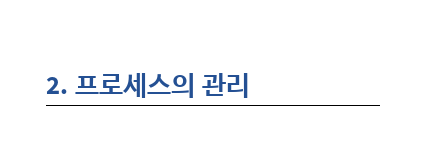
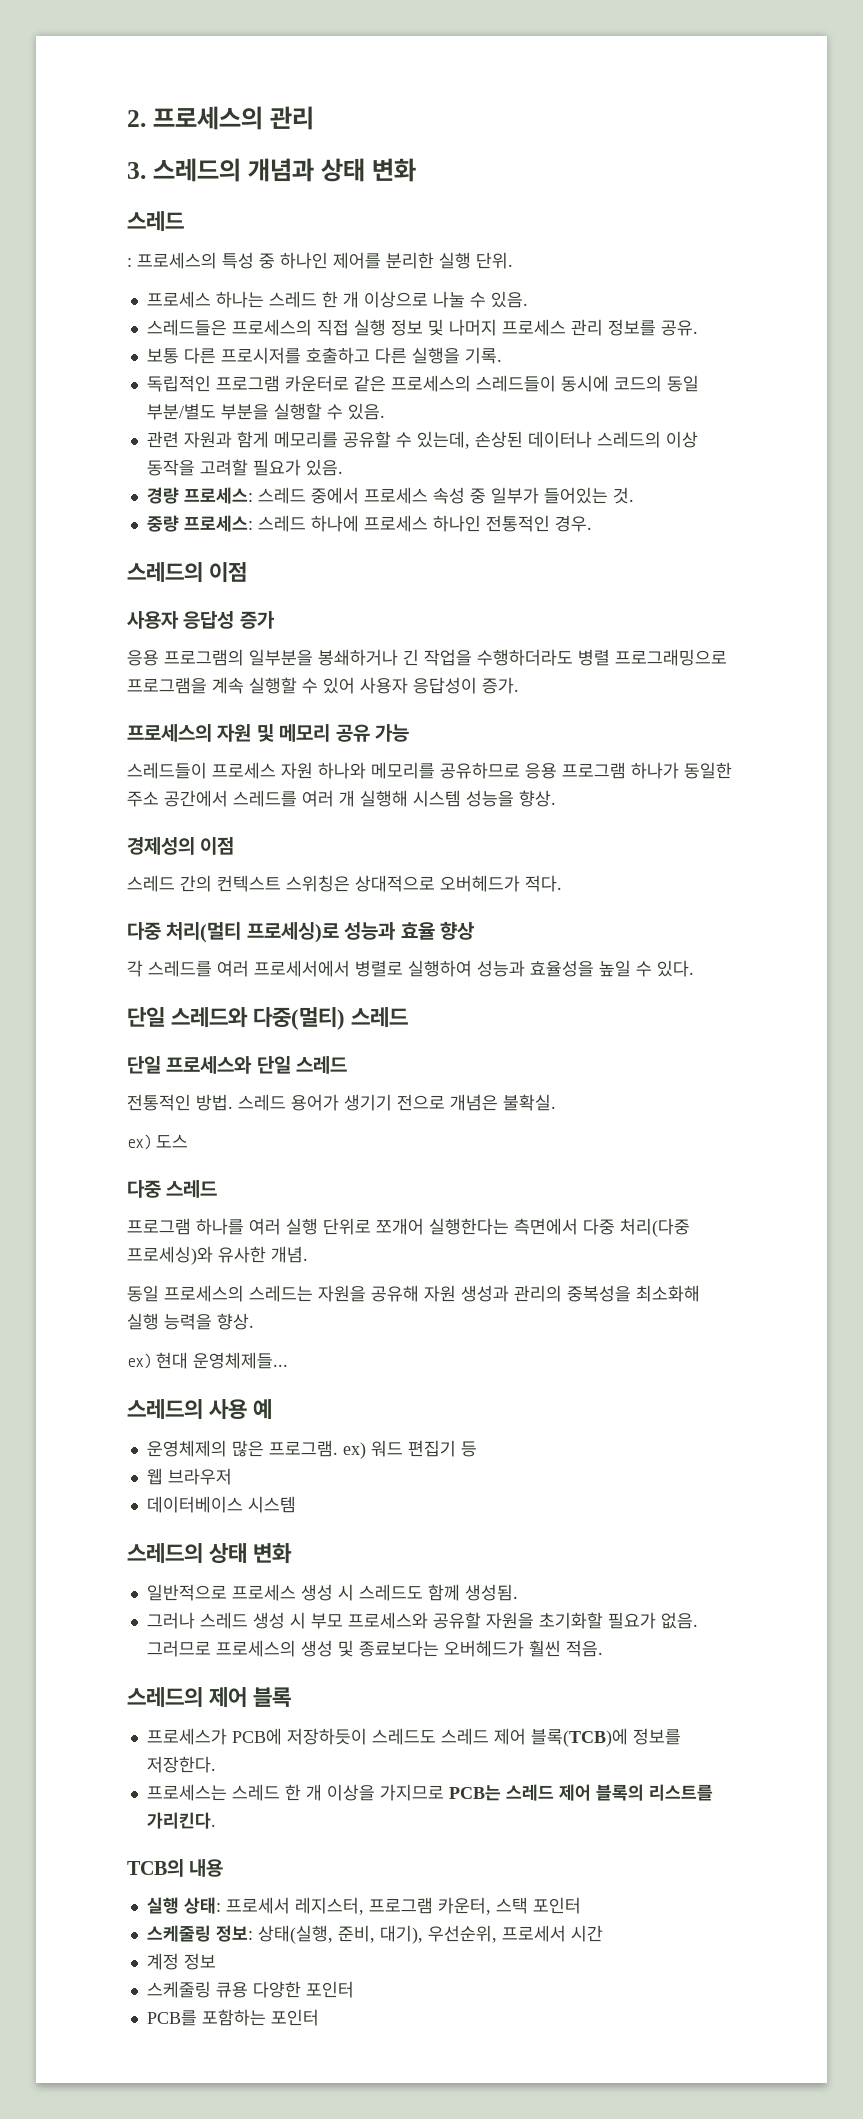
(251, 85) none -> [127,158,416,182] [127,211,184,232] [127,252,513,269] [146,291,528,308] [146,319,698,336] [146,347,502,364] [146,375,699,392] [146,403,385,420] [146,431,698,449] [146,459,343,476] [146,487,634,504] [146,515,592,532] [127,562,248,583] [127,611,275,629] [127,649,727,666] [127,677,519,694] [127,724,409,742] [127,762,732,779] [127,790,556,807] [127,837,235,855] [127,875,562,892] [127,921,475,943] [127,960,694,977] [127,1007,409,1030] [127,1056,348,1074] [127,1094,556,1111] [127,1134,188,1150] [127,1180,218,1198] [127,1218,690,1237] [127,1246,308,1265] [127,1285,700,1302] [127,1313,254,1330] [127,1352,288,1369] [127,1399,273,1420] [146,1440,477,1459] [146,1468,232,1485] [146,1496,296,1513] [127,1543,293,1564] [146,1584,518,1601] [146,1612,698,1629] [146,1640,603,1657] [127,1687,292,1708] [146,1728,681,1747] [146,1756,216,1773] [146,1784,713,1801] [146,1812,216,1829] [127,1859,224,1877] [146,1897,581,1915] [146,1925,603,1944] [146,1953,216,1970] [146,1981,354,1998] [146,2009,319,2026] // 3. 스레드의 개념과 상태 변화 // 스레드 // : 프로세스의 특성 중 하나인 제어를 분리한 실행 단위. // 프로세스 하나는 스레드 한 개 이상으로 나눌 수 있음. // 스레드들은 프로세스의 직접 실행 정보 및 나머지 프로세스 관리 정보를 공유. // 보통 다른 프로시저를 호출하고 다른 실행을 기록. // 독립적인 프로그램 카운터로 같은 프로세스의 스레드들이 동시에 코드의 동일 부분/별도 부분을 실행할 수 있음. // 관련 자원과 함게 메모리를 공유할 수 있는데, 손상된 데이터나 스레드의 이상 동작을 고려할 필요가 있음. // 경량 프로세스: 스레드 중에서 프로세스 속성 중 일부가 들어있는 것. // 중량 프로세스: 스레드 하나에 프로세스 하나인 전통적인 경우. // 스레드의 이점 // 사용자 응답성 증가 // 응용 프로그램의 일부분을 봉쇄하거나 긴 작업을 수행하더라도 병렬 프로그래밍으로 프로그램을 계속 실행할 수 있어 사용자 응답성이 증가. // 프로세스의 자원 및 메모리 공유 가능 // 스레드들이 프로세스 자원 하나와 메모리를 공유하므로 응용 프로그램 하나가 동일한 주소 공간에서 스레드를 여러 개 실행해 시스템 성능을 향상. // 경제성의 이점 // 스레드 간의 컨텍스트 스위칭은 상대적으로 오버헤드가 적다. // 다중 처리(멀티 프로세싱)로 성능과 효율 향상 // 각 스레드를 여러 프로세서에서 병렬로 실행하여 성능과 효율성을 높일 수 있다. // 단일 스레드와 다중(멀티) 스레드 // 단일 프로세스와 단일 스레드 // 전통적인 방법. 스레드 용어가 생기기 전으로 개념은 불확실. // ex) 도스 // 다중 스레드 // 프로그램 하나를 여러 실행 단위로 쪼개어 실행한다는 측면에서 다중 처리(다중 프로세싱)와 유사한 개념. // 동일 프로세스의 스레드는 자원을 공유해 자원 생성과 관리의 중복성을 최소화해 실행 능력을 향상. // ex) 현대 운영체제들... // 스레드의 사용 예 // 운영체제의 많은 프로그램. ex) 워드 편집기 등 // 웹 브라우저 // 데이터베이스 시스템 // 스레드의 상태 변화 // 일반적으로 프로세스 생성 시 스레드도 함께 생성됨. // 그러나 스레드 생성 시 부모 프로세스와 공유할 자원을 초기화할 필요가 없음. 그러므로 프로세스의 생성 및 종료보다는 오버헤드가 훨씬 적음. // 스레드의 제어 블록 // 프로세스가 PCB에 저장하듯이 스레드도 스레드 제어 블록(TCB)에 정보를 저장한다. // 프로세스는 스레드 한 개 이상을 가지므로 PCB는 스레드 제어 블록의 리스트를 가리킨다. // TCB의 내용 // 실행 상태: 프로세서 레지스터, 프로그램 카운터, 스택 포인터 // 스케줄링 정보: 상태(실행, 준비, 대기), 우선순위, 프로세서 시간 // 계정 정보 // 스케줄링 큐용 다양한 포인터 // PCB를 포함하는 포인터

